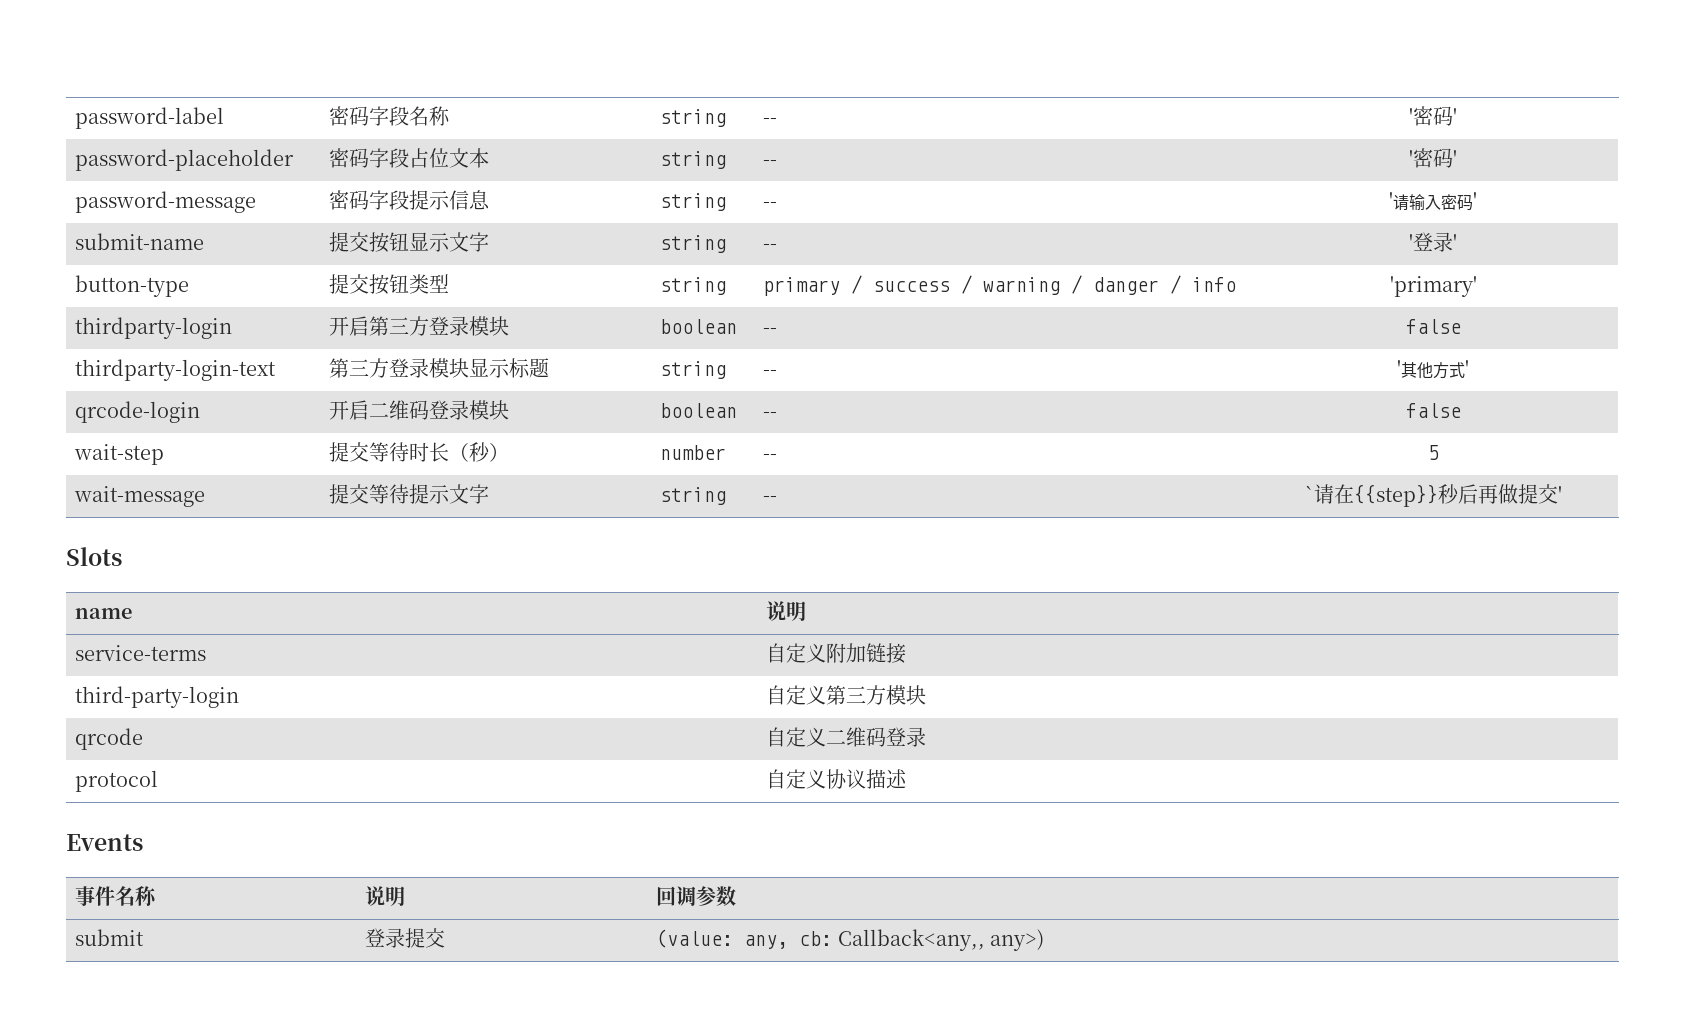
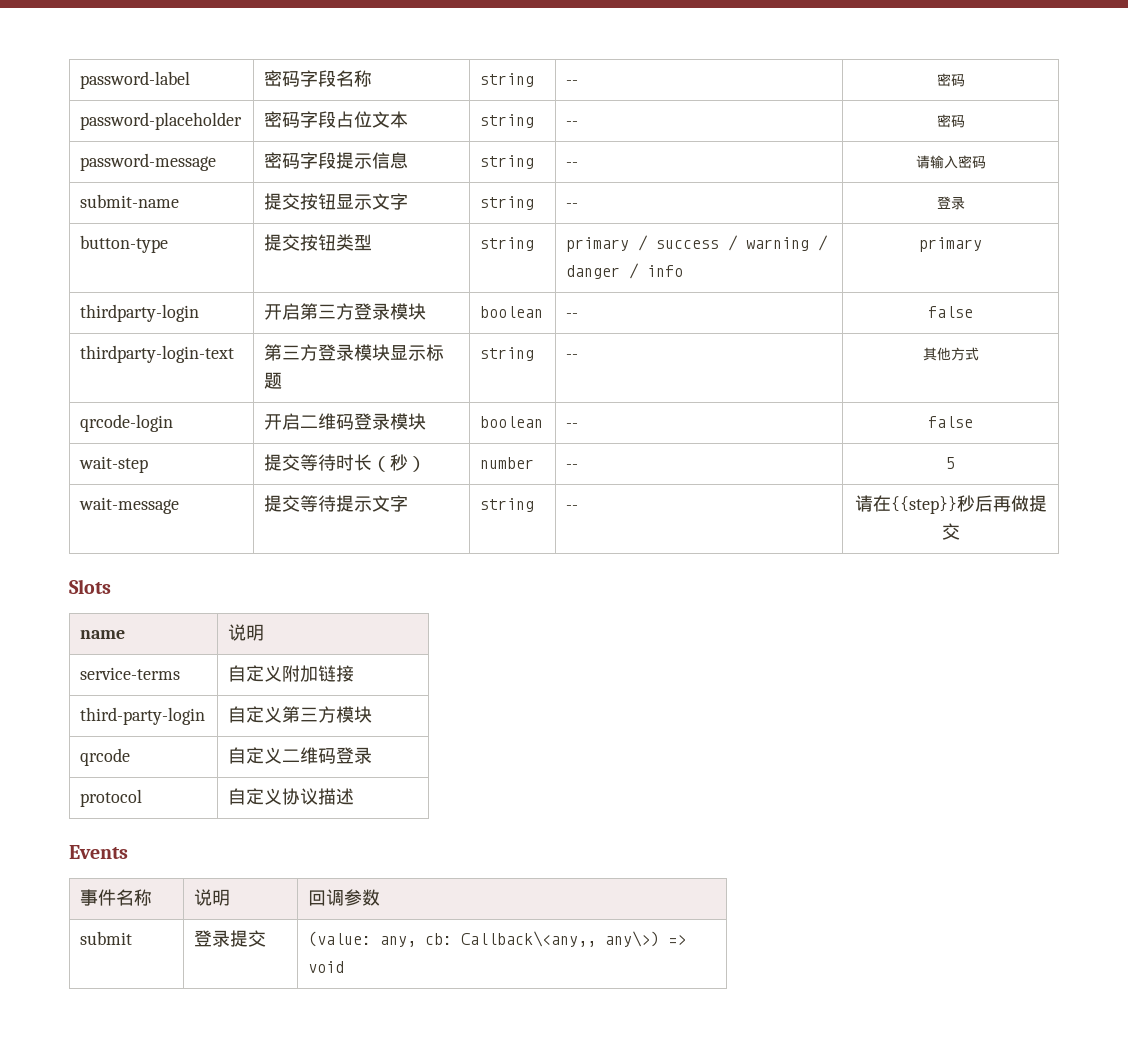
[1409,106,1458,126] '密码' -> [936,73,965,87] 密码
[1409,148,1458,168] '密码' -> [936,114,965,128] 密码
[1389,192,1394,208] ' -> (579, 164) none
[1473,192,1478,208] ' -> (986, 162) none
[1409,232,1458,252] '登录' -> [936,196,965,210] 登录
[1389,276,1477,297] 'primary' -> [919,237,982,252] primary
[1397,360,1402,376] ' -> (579, 356) none
[1465,360,1470,376] ' -> (979, 354) none
[1304,485,1314,502] ` -> (579, 507) none
[1557,486,1562,502] ' -> (960, 531) none
[837,929,1045,951] Callback<any,, any>) -> [461,931,687,947] [308,961,345,973] Callback\<any,, any\>) => void

